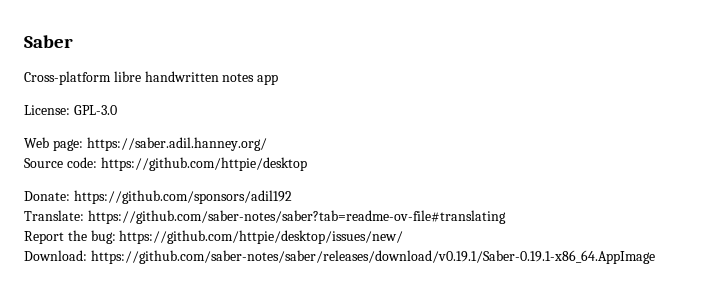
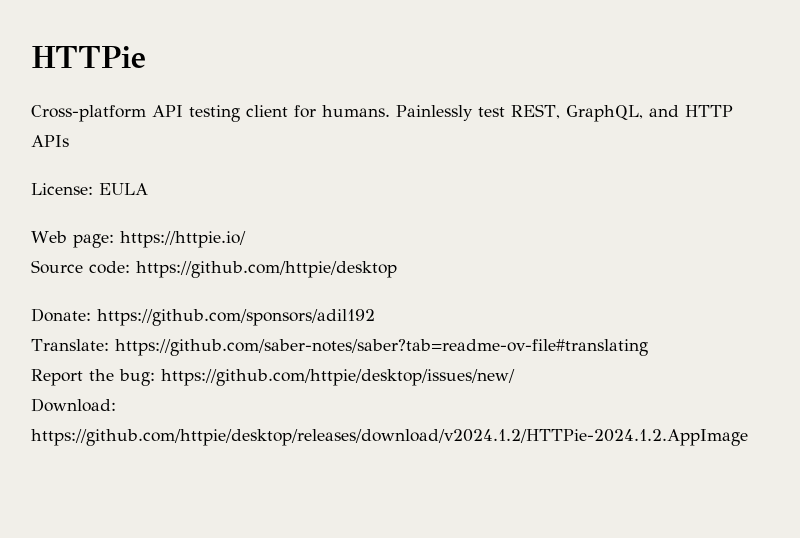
[24,35,73,48] Saber -> [31,46,146,68] HTTPie
[113,71,279,85] libre handwritten notes app -> [152,104,733,122] [31,135,69,147] API testing client for humans. Painlessly test REST, GraphQL, and HTTP APIs
[73,105,117,115] GPL-3.0 -> [99,183,148,195] EULA
[86,137,267,151] https://saber.adil.hanney.org/ -> [119,231,246,248] https://httpie.io/
[90,250,655,264] https://github.com/saber-notes/saber/releases/download/v0.19.1/Saber-0.19.1-x86_64.AppImage -> [31,429,748,446] https://github.com/httpie/desktop/releases/download/v2024.1.2/HTTPie-2024.1.2.AppImage

